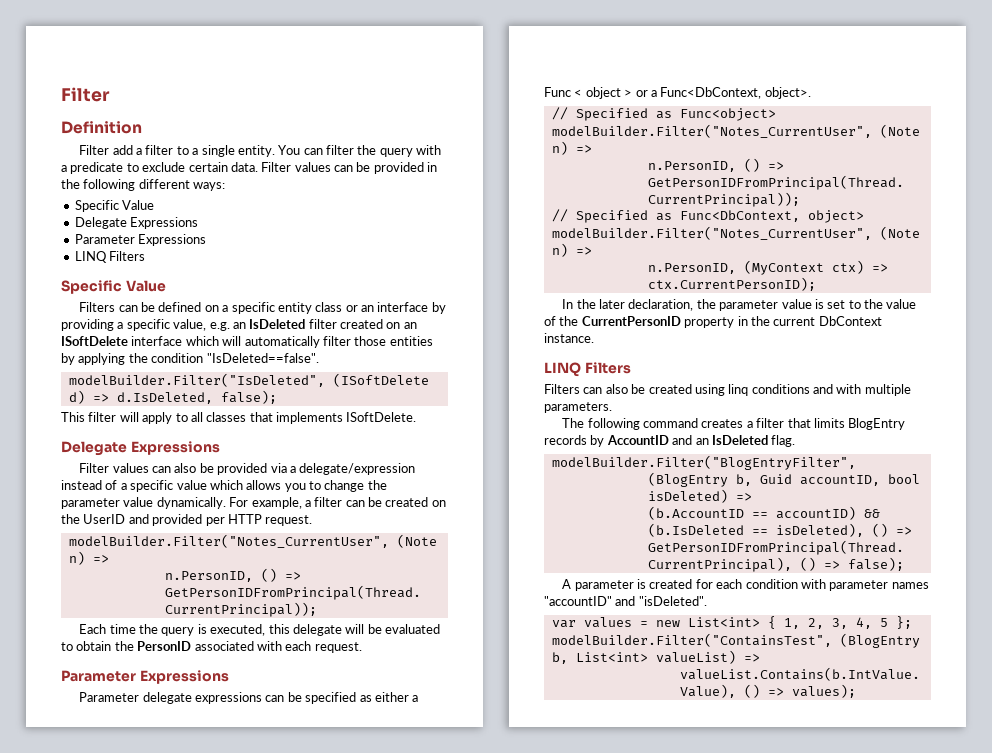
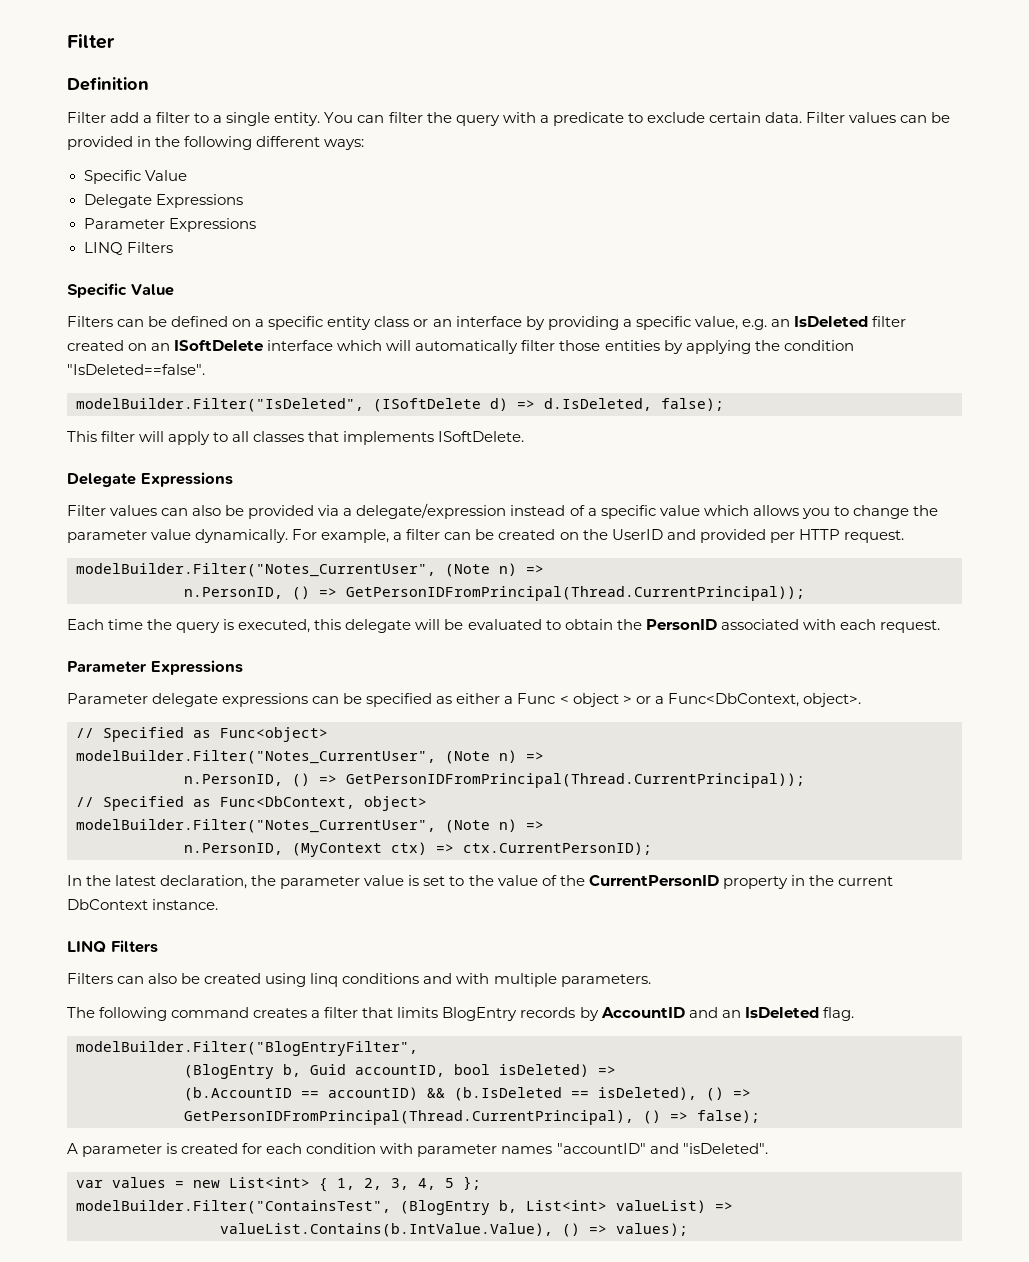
[599,299,626,309] later -> [115,875,157,886] latest

